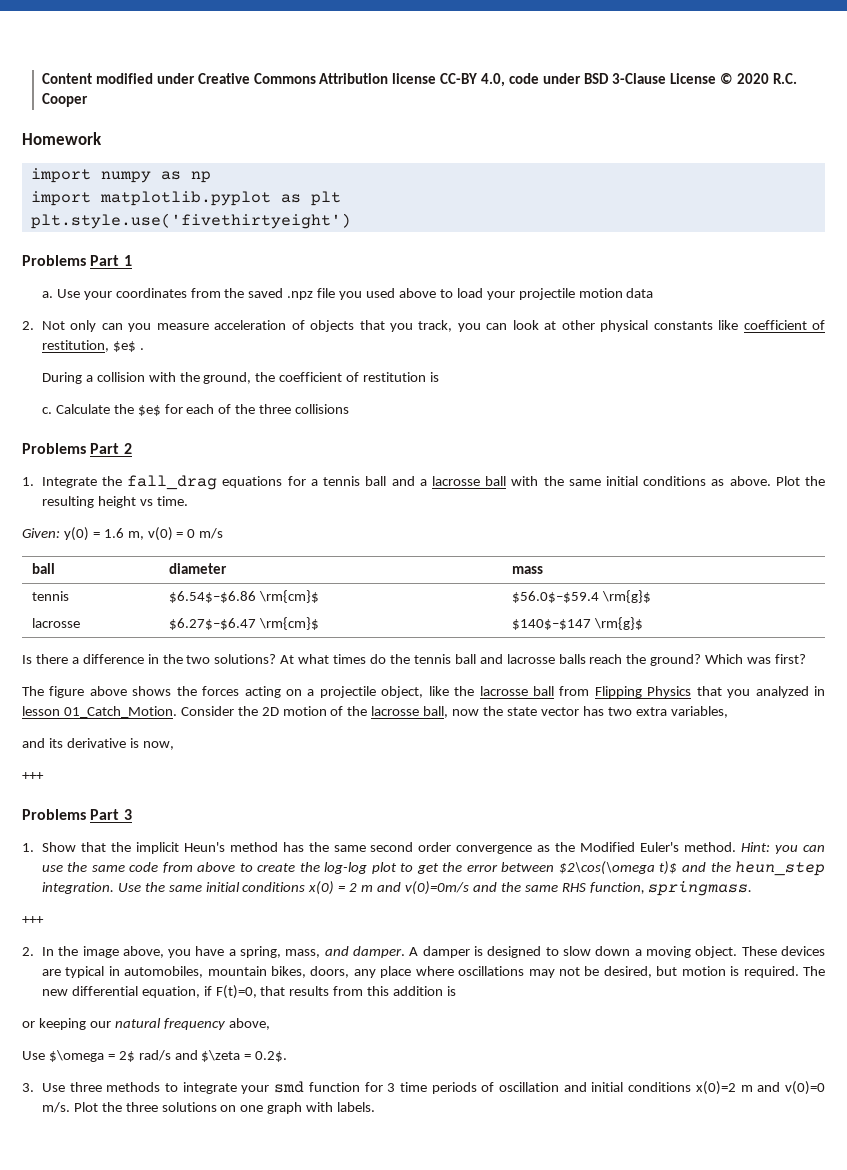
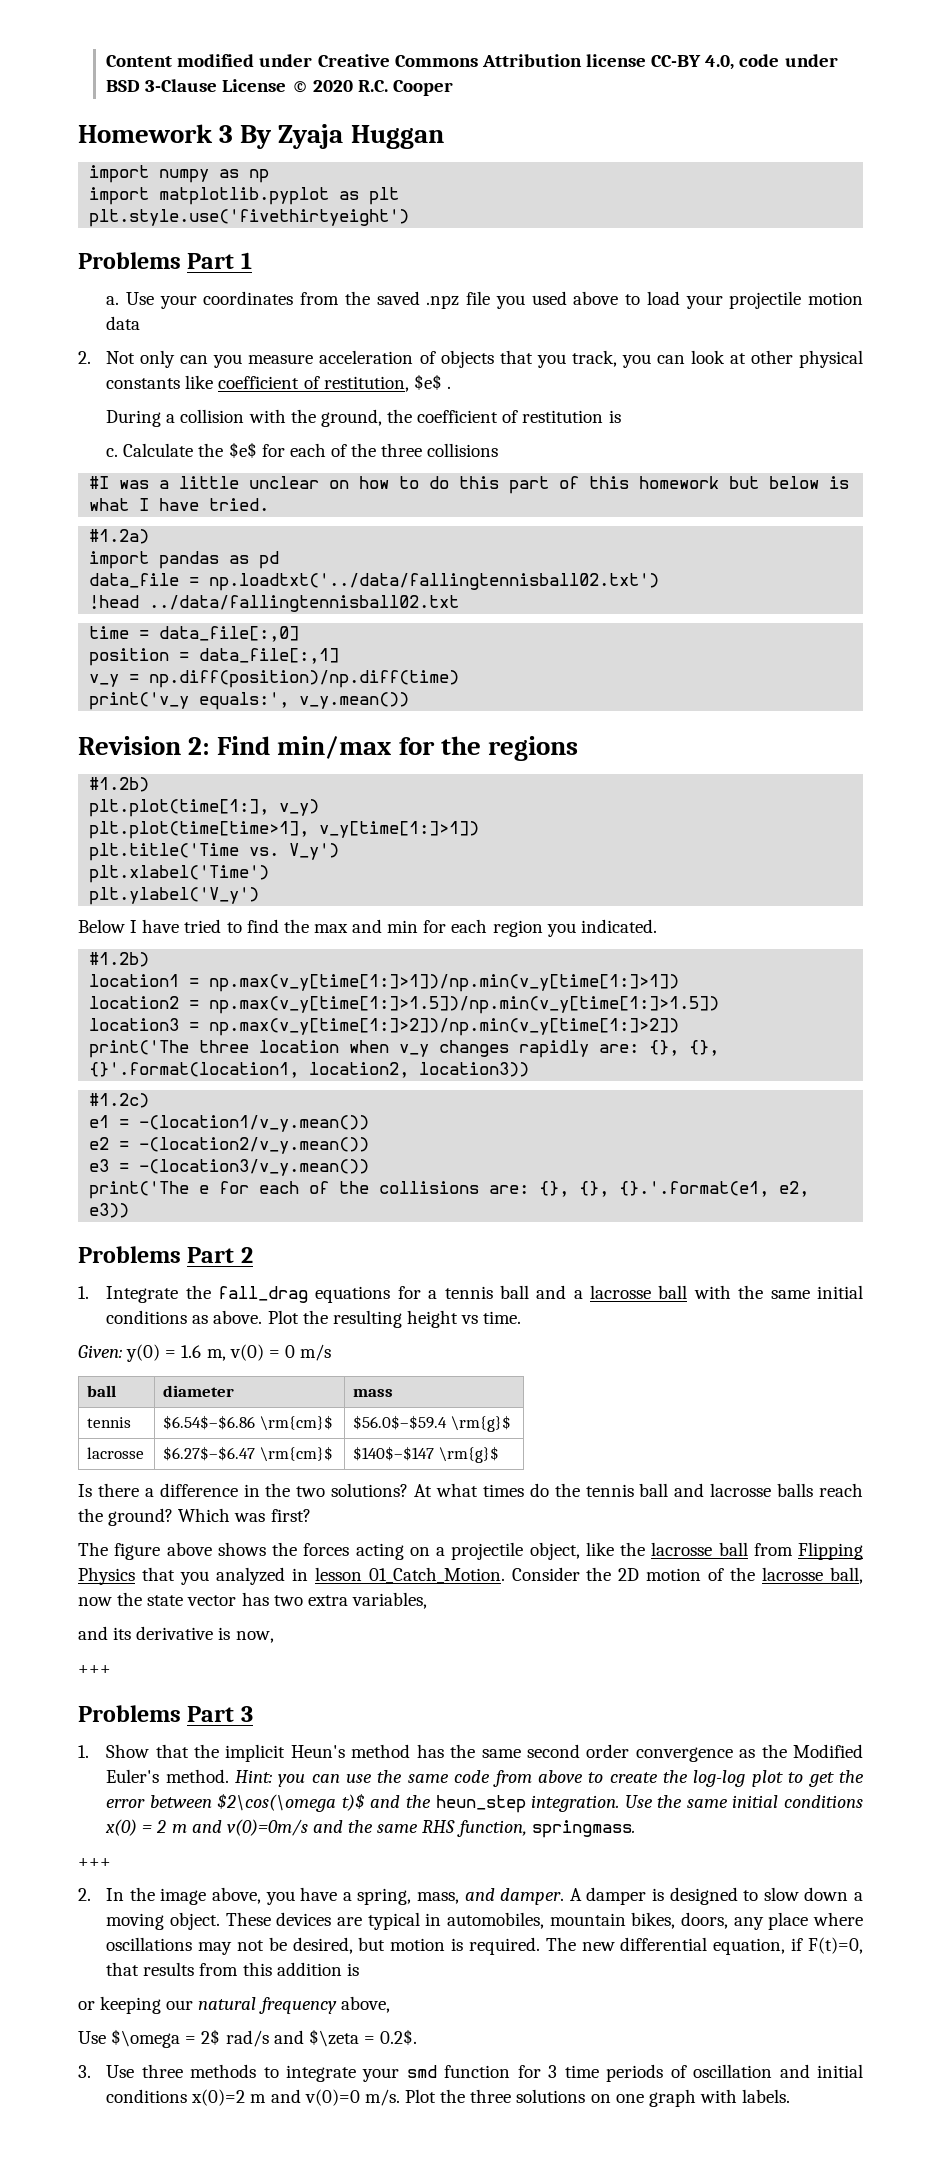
(102, 138) none -> [219,124,444,149] 3 By Zyaja Huggan
(350, 409) none -> [89,476,850,494] [89,498,270,511] [89,529,150,544] [89,551,280,569] [89,573,660,591] [89,595,460,612] [89,626,300,642] [89,648,340,666] [89,670,460,688] [89,692,410,710] [78,736,578,761] [89,777,150,792] [89,799,320,817] [89,821,480,839] [89,843,340,861] [89,865,270,883] [89,887,260,905] [78,919,657,937] [89,952,150,967] [89,974,680,992] [89,996,720,1014] [89,1018,680,1036] [89,1040,720,1058] [89,1062,530,1078] [89,1093,150,1108] [89,1115,370,1132] [89,1137,370,1154] [89,1159,370,1176] [89,1181,810,1199] [89,1203,130,1218] // #I was a little unclear on how to do this part of this homework but below is what I have tried. // #1.2a) // import pandas as pd // data_file = np.loadtxt('../data/fallingtennisball02.txt') // !head ../data/fallingtennisball02.txt // time = data_file[:,0] // position = data_file[:,1] // v_y = np.diff(position)/np.diff(time) // print('v_y equals:', v_y.mean()) // Revision 2: Find min/max for the regions // #1.2b) // plt.plot(time[1:], v_y) // plt.plot(time[time>1], v_y[time[1:]>1]) // plt.title('Time vs. V_y') // plt.xlabel('Time') // plt.ylabel('V_y') // Below I have tried to find the max and min for each region you indicated. // #1.2b) // location1 = np.max(v_y[time[1:]>1])/np.min(v_y[time[1:]>1]) // location2 = np.max(v_y[time[1:]>1.5])/np.min(v_y[time[1:]>1.5]) // location3 = np.max(v_y[time[1:]>2])/np.min(v_y[time[1:]>2]) // print('The three location when v_y changes rapidly are: {}, {}, {}'.format(location1, location2, location3)) // #1.2c) // e1 = -(location1/v_y.mean()) // e2 = -(location2/v_y.mean()) // e3 = -(location3/v_y.mean()) // print('The e for each of the collisions are: {}, {}, {}.'.format(e1, e2, e3))

